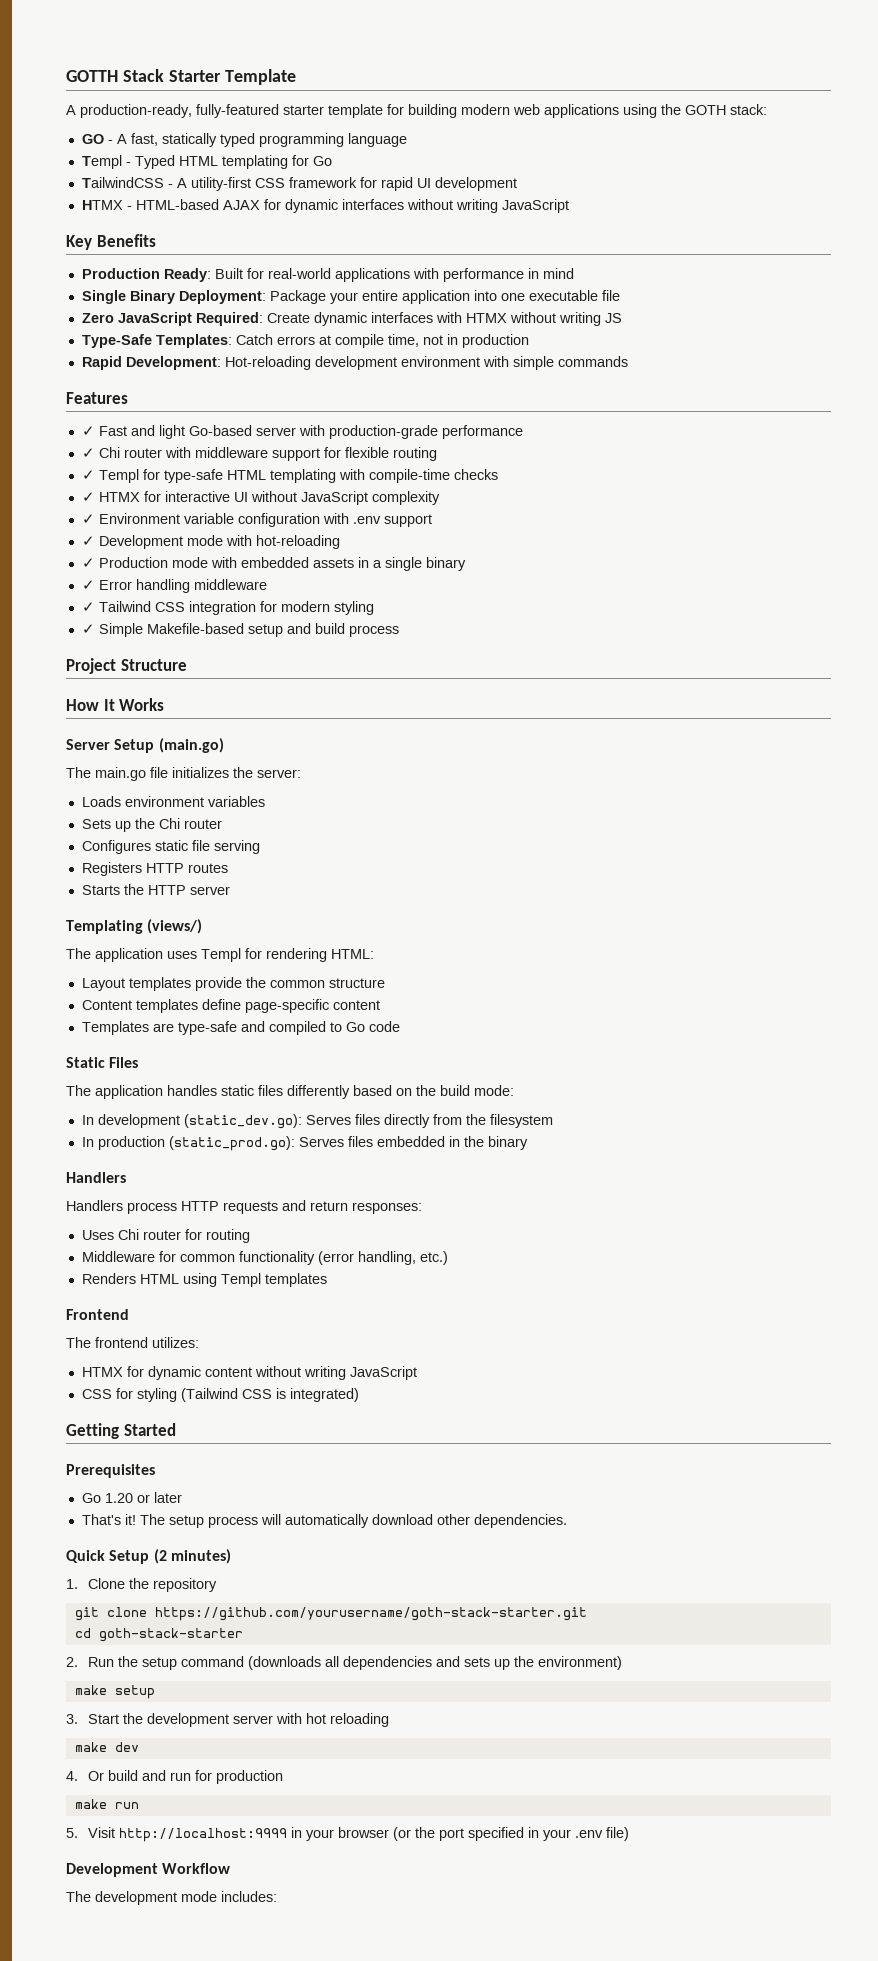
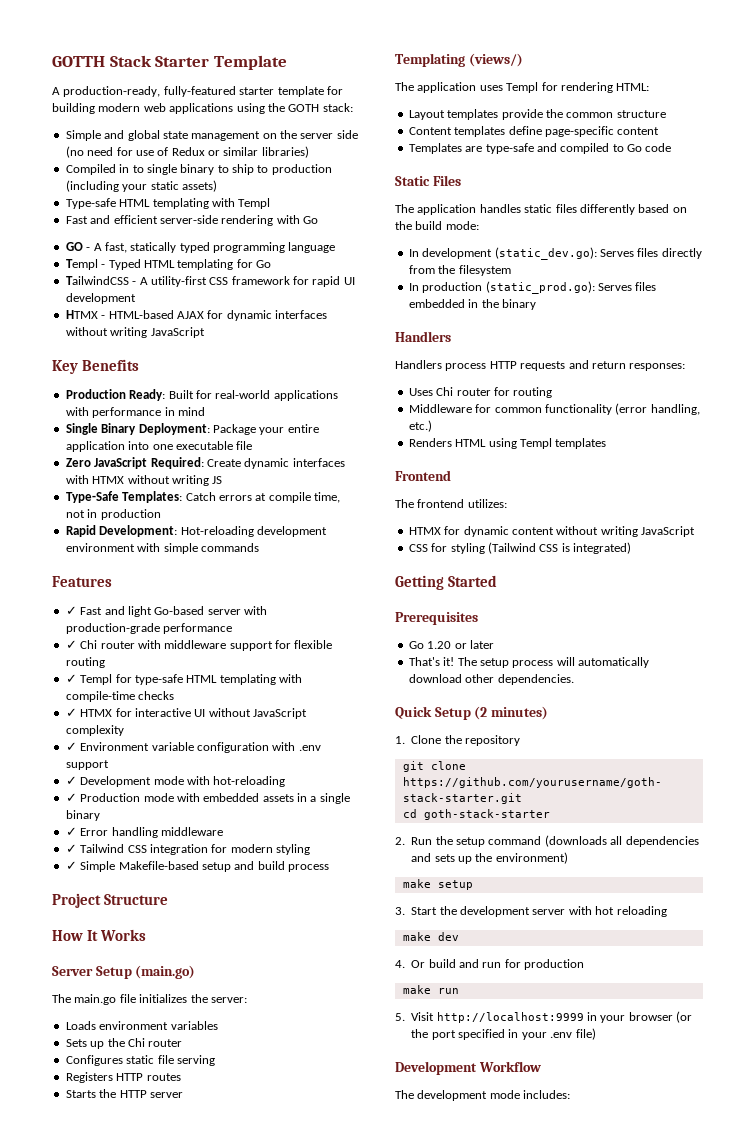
(767, 109) none -> [65,130,358,141] [65,146,309,158] [65,164,332,175] [65,180,217,192] [65,198,271,209] [65,215,318,226] // Simple and global state management on the server side (no need for use of Redux or similar libraries) // Compiled in to single binary to ship to production (including your static assets) // Type-safe HTML templating with Templ // Fast and efficient server-side rendering with Go

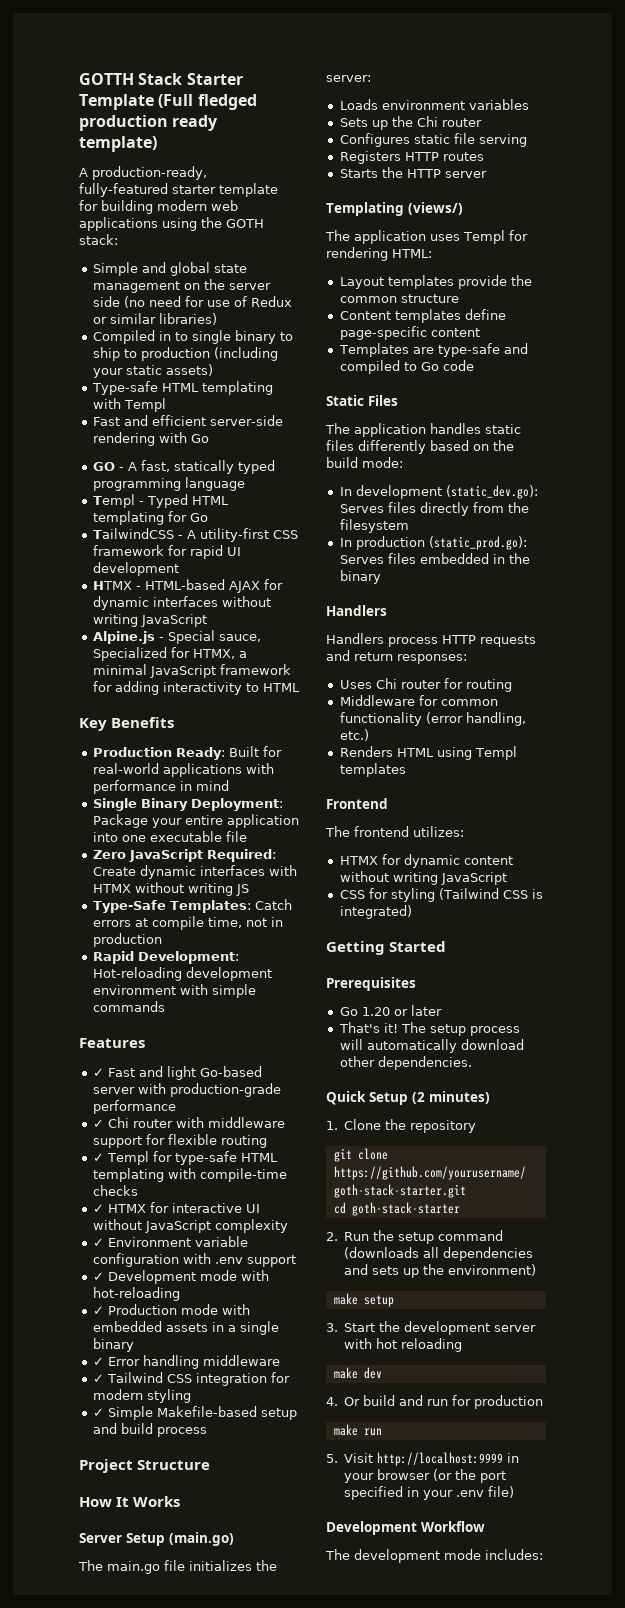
(287, 62) none -> [158,94,257,110] [79,115,219,131] [79,136,157,152] (Full fledged production ready template)
(205, 332) none -> [92,630,261,644] [92,647,247,661] [92,664,291,678] [92,681,300,695] // Alpine.js - Special sauce, Specialized for HTMX, a minimal JavaScript framework for adding interactivity to HTML

